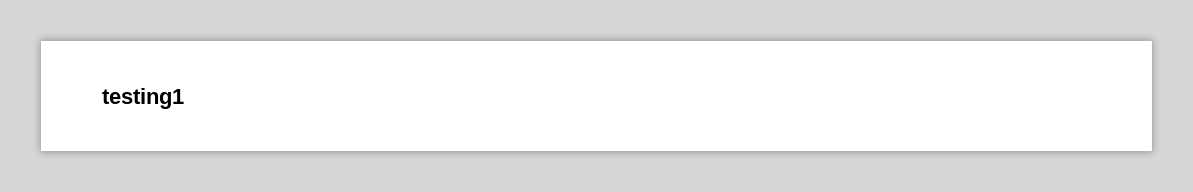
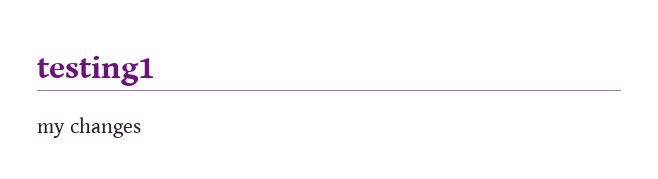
(184, 98) none -> [37,117,141,138] // my changes

